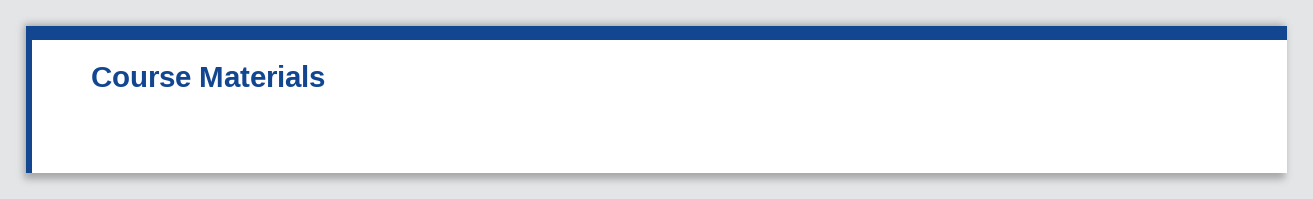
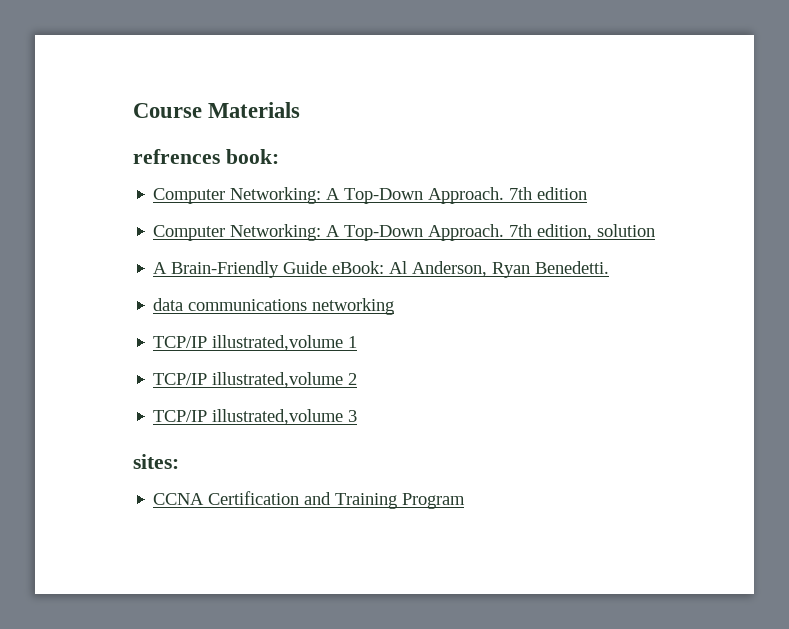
(325, 76) none -> [133,149,279,164] [153,187,588,204] [153,224,656,241] [153,261,610,278] [153,298,395,315] [153,335,358,351] [153,372,358,388] [153,409,358,425] [133,454,179,469] [153,491,466,509] // refrences book: // Computer Networking: A Top-Down Approach. 7th edition // Computer Networking: A Top-Down Approach. 7th edition, solution // A Brain-Friendly Guide eBook: Al Anderson, Ryan Benedetti. // data communications networking // TCP/IP illustrated,volume 1 // TCP/IP illustrated,volume 2 // TCP/IP illustrated,volume 3 // sites: // CCNA Certification and Training Program

